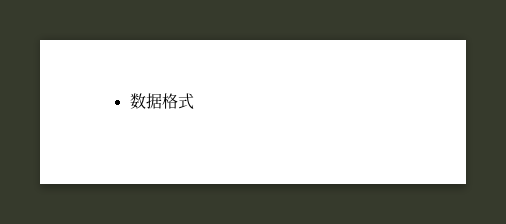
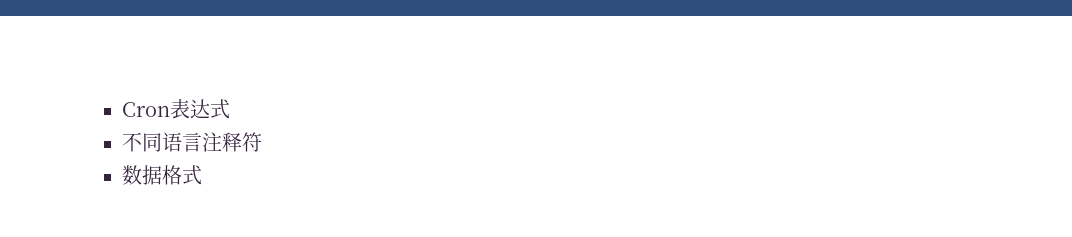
(129, 101) none -> [122,99,230,119] [122,132,262,152] Cron表达式 // 不同语言注释符 //

